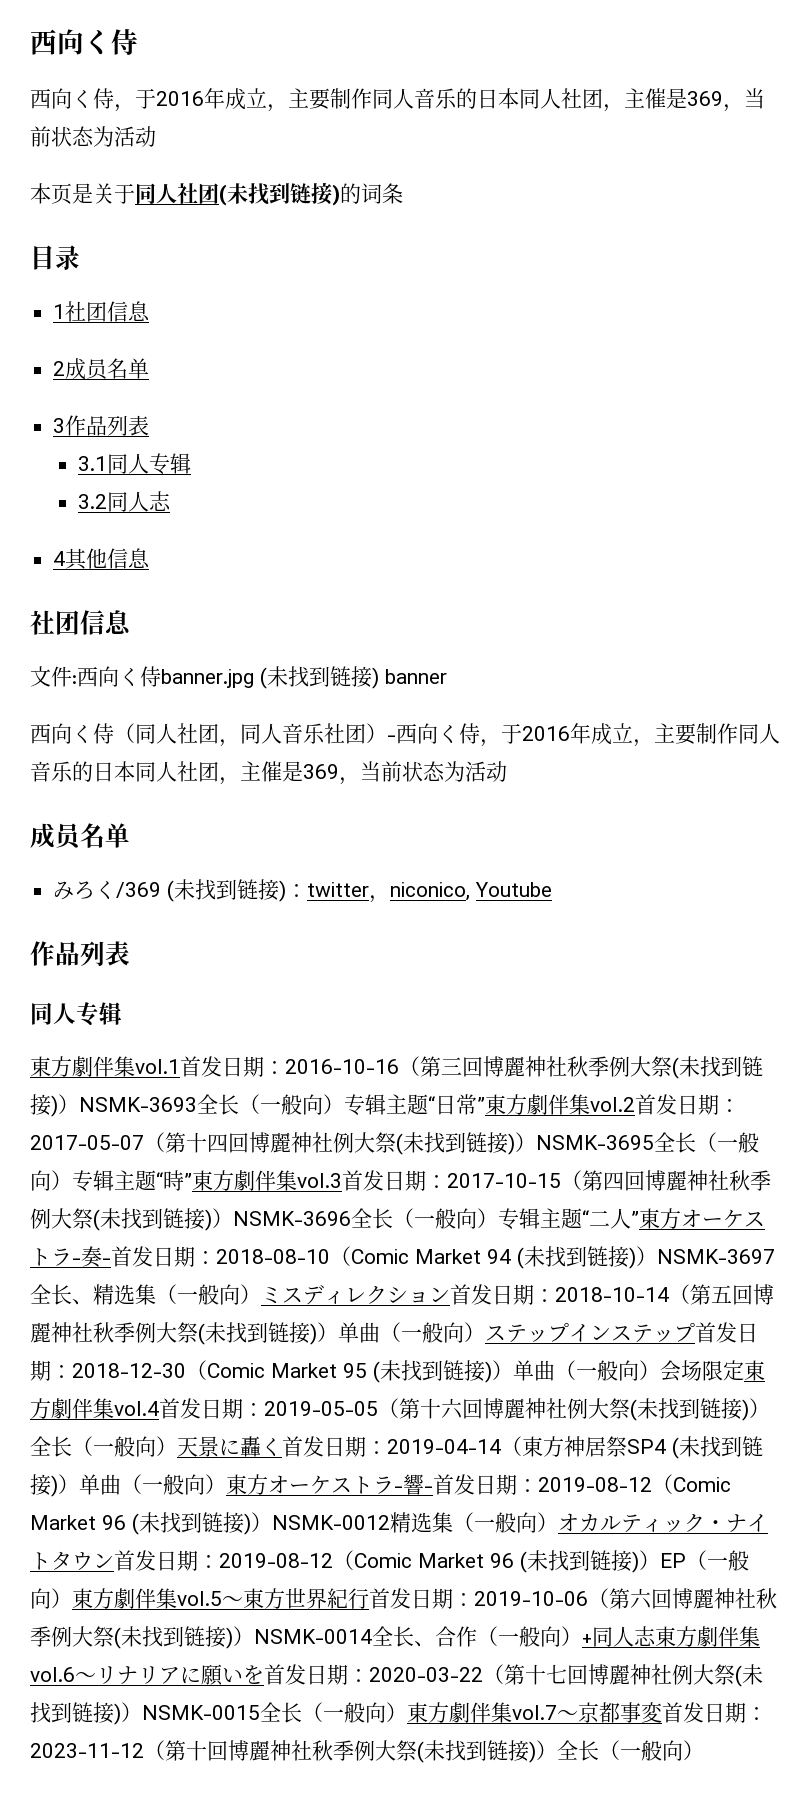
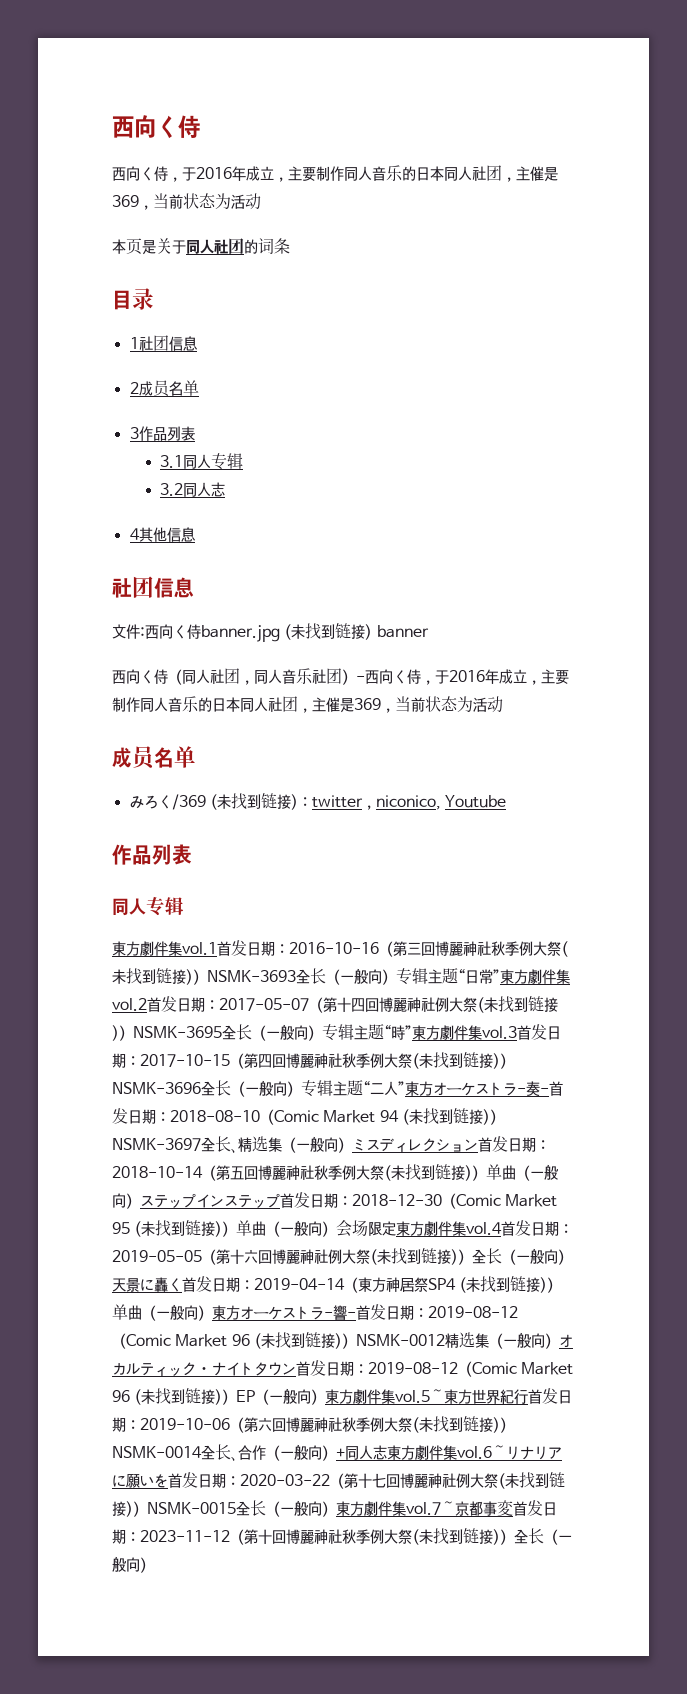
[219,182,340,206] (未找到链接) -> (244, 246) none

